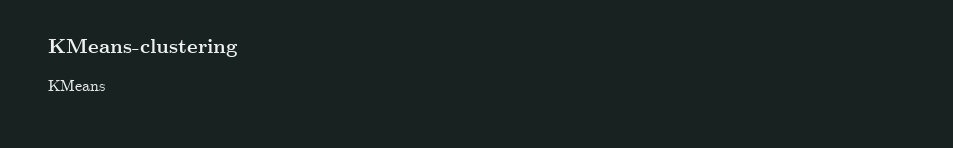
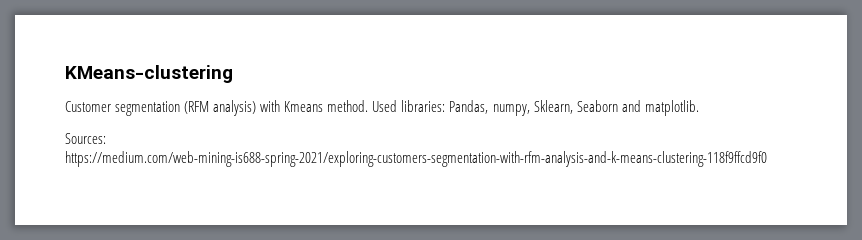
[48,79,105,91] KMeans -> [65,100,699,116] [65,133,106,144] [65,151,767,167] Customer segmentation (RFM analysis) with Kmeans method. Used libraries: Pandas, numpy, Sklearn, Seaborn and matplotlib. // Sources: https://medium.com/web-mining-is688-spring-2021/exploring-customers-segmentation-with-rfm-analysis-and-k-means-clustering-118f9ffcd9f0

